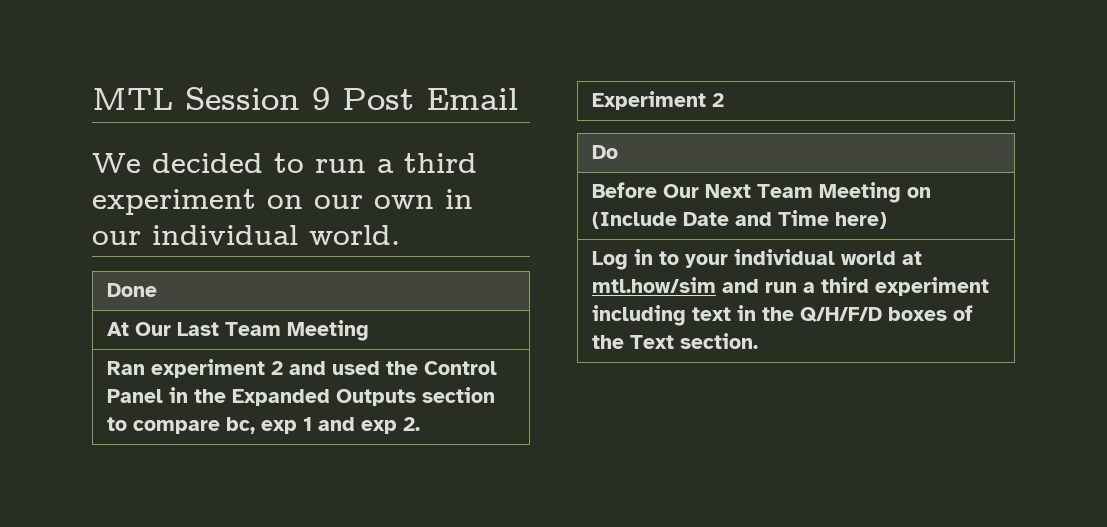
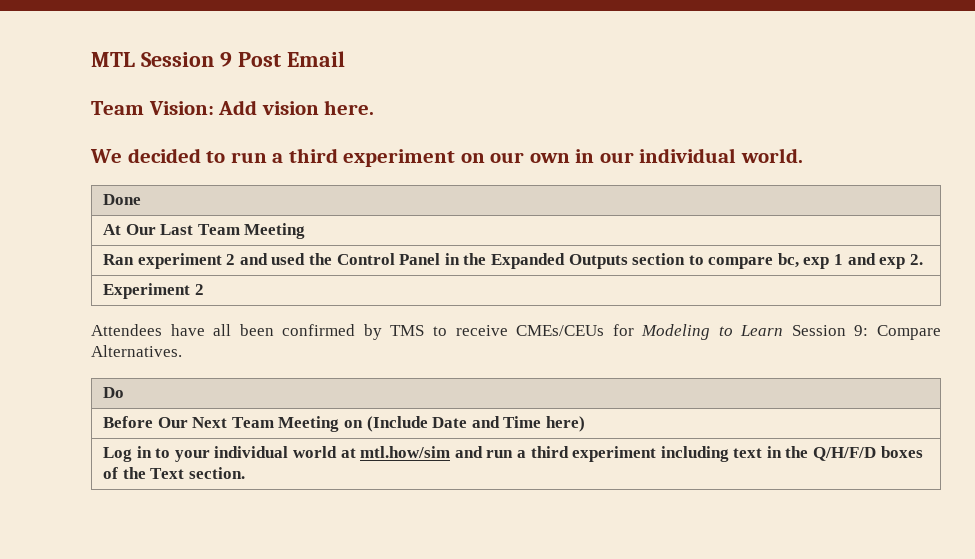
(518, 99) none -> [91,100,375,115] // Team Vision: Add vision here.
(724, 100) none -> [91,324,941,340] [91,345,182,357] // Attendees have all been confirmed by TMS to receive CMEs/CEUs for Modeling to Learn Session 9: Compare Alternatives.

